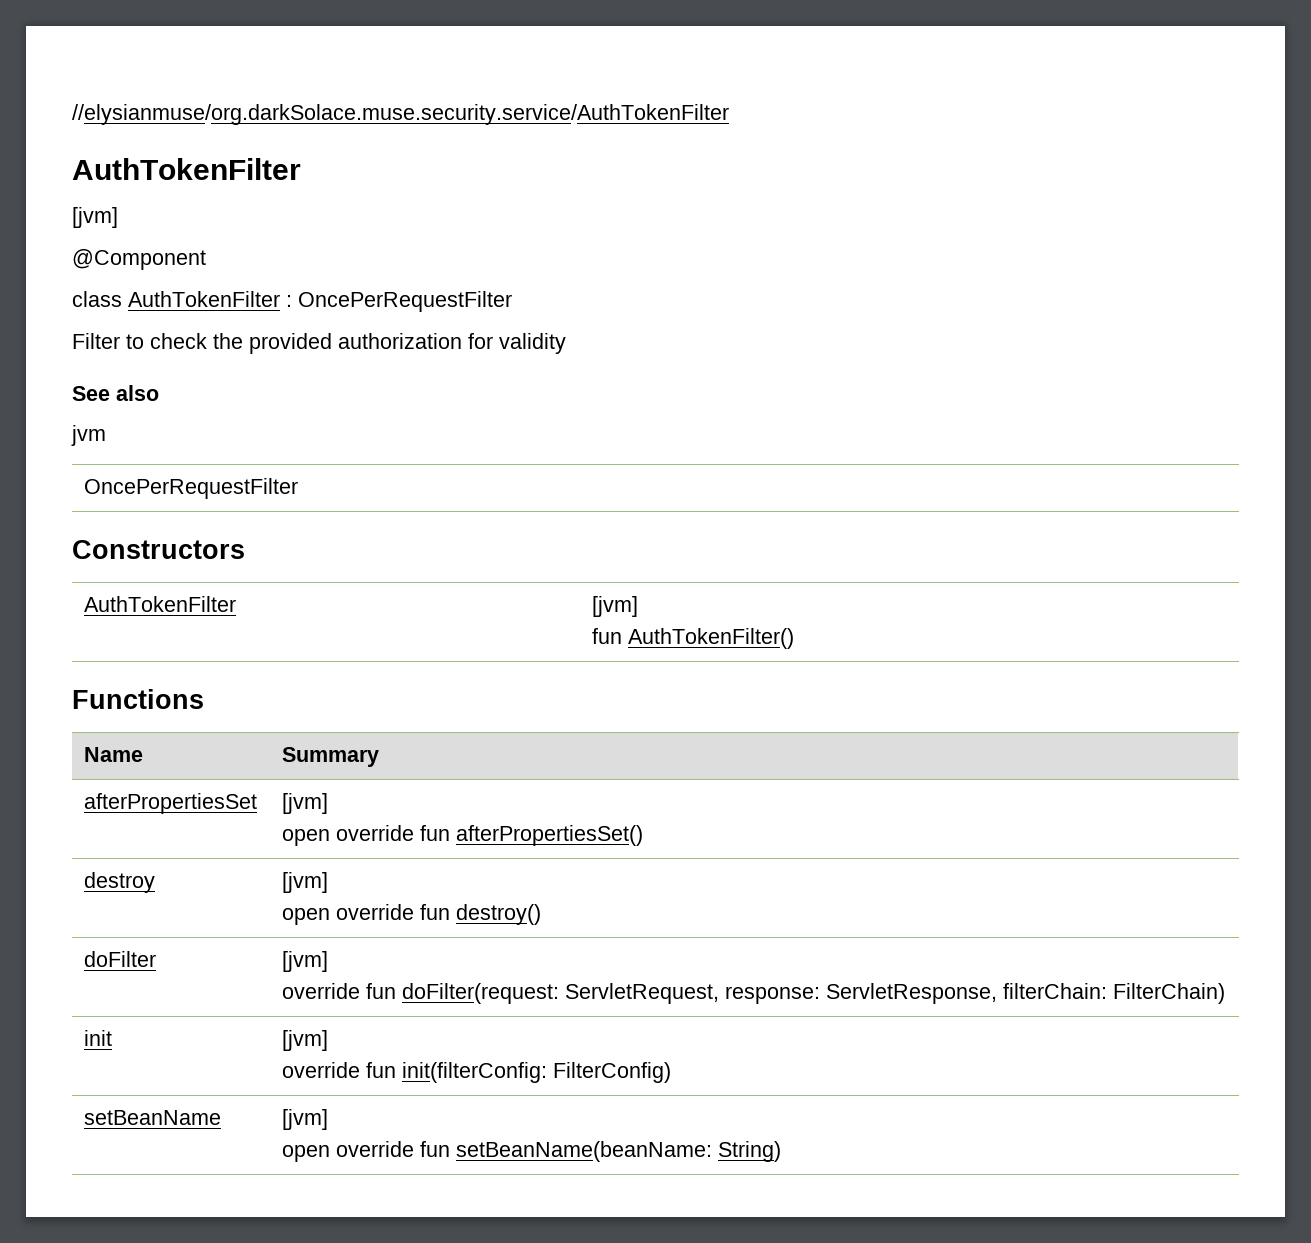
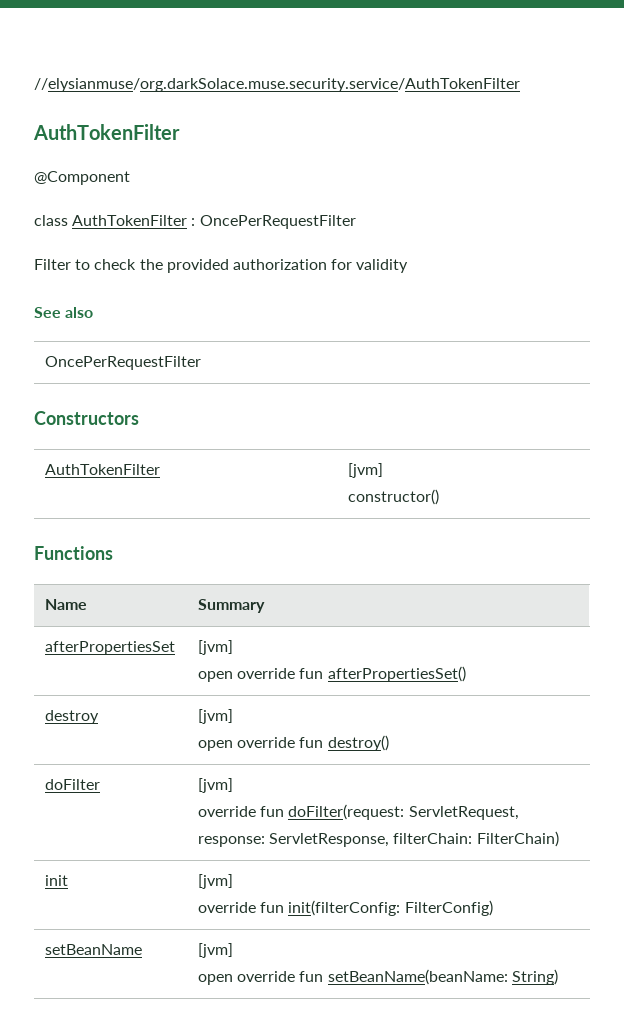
[72,207,118,228] // [jvm] -> (180, 132) none
[71,425,106,446] // jvm -> (94, 312) none
[592,628,795,649] fun AuthTokenFilter() -> [348,489,440,505] constructor()

